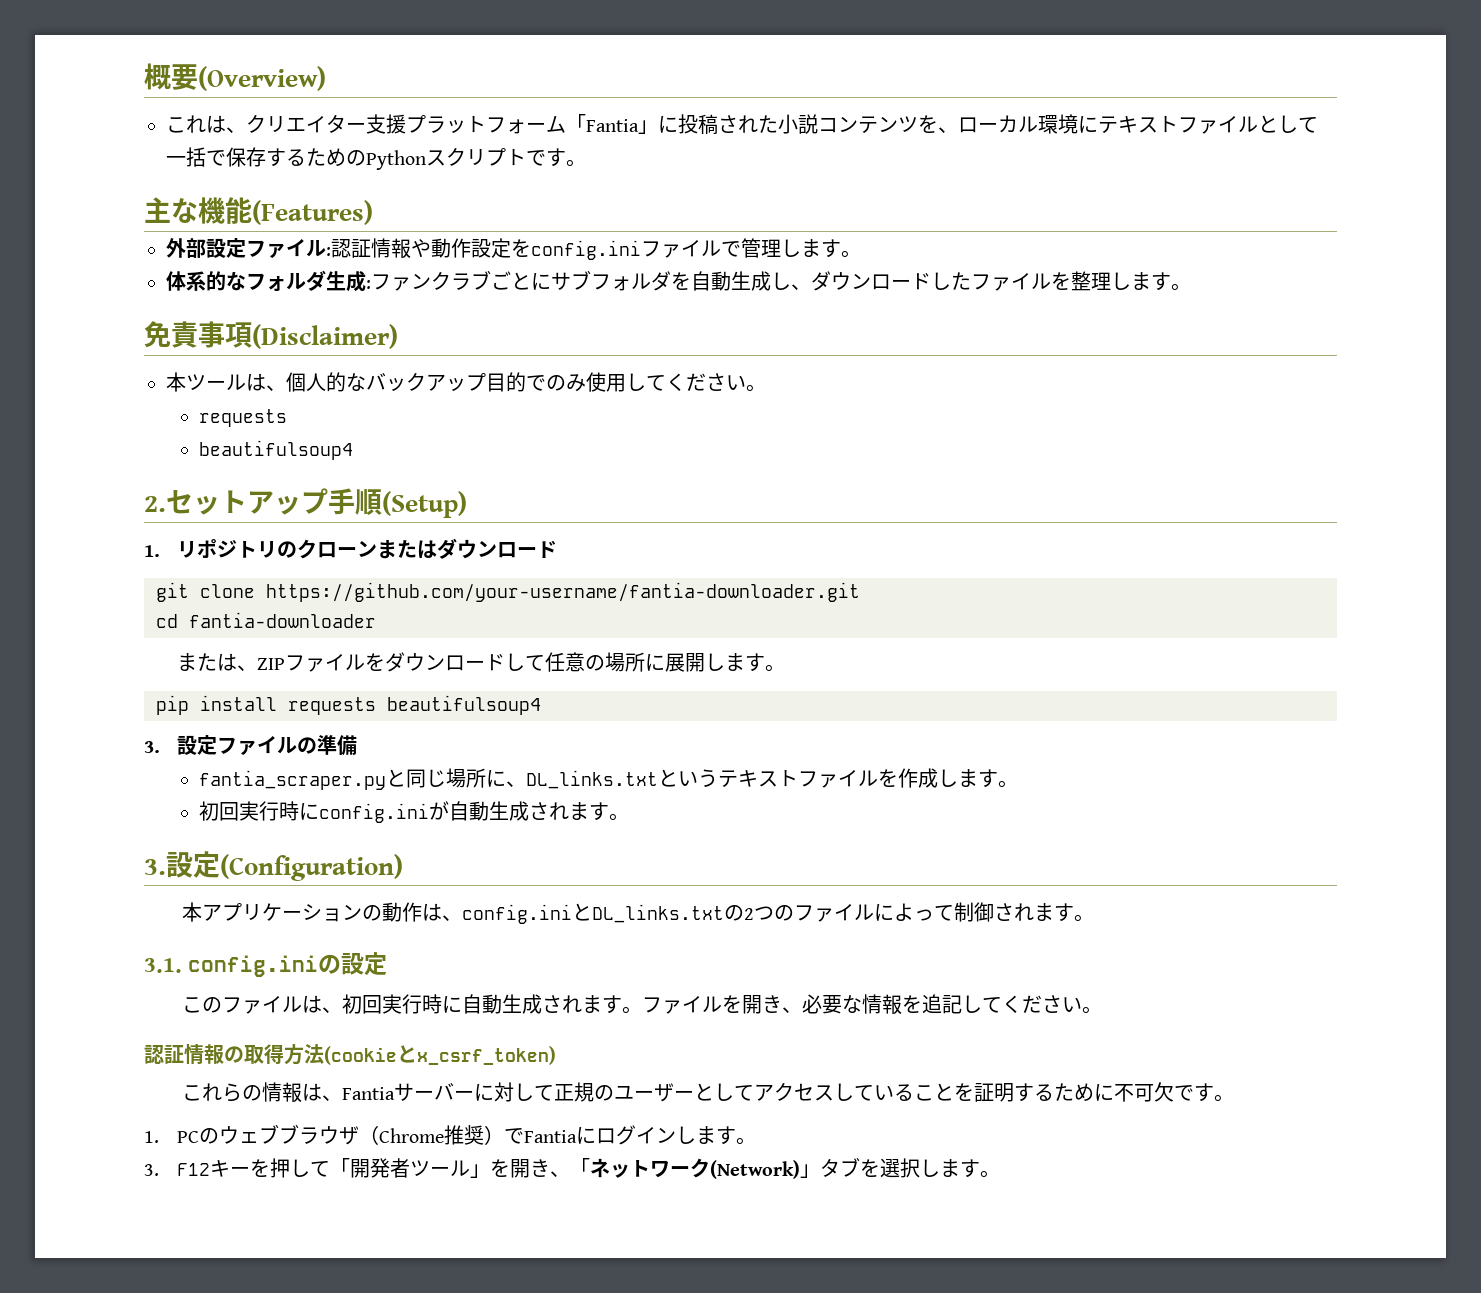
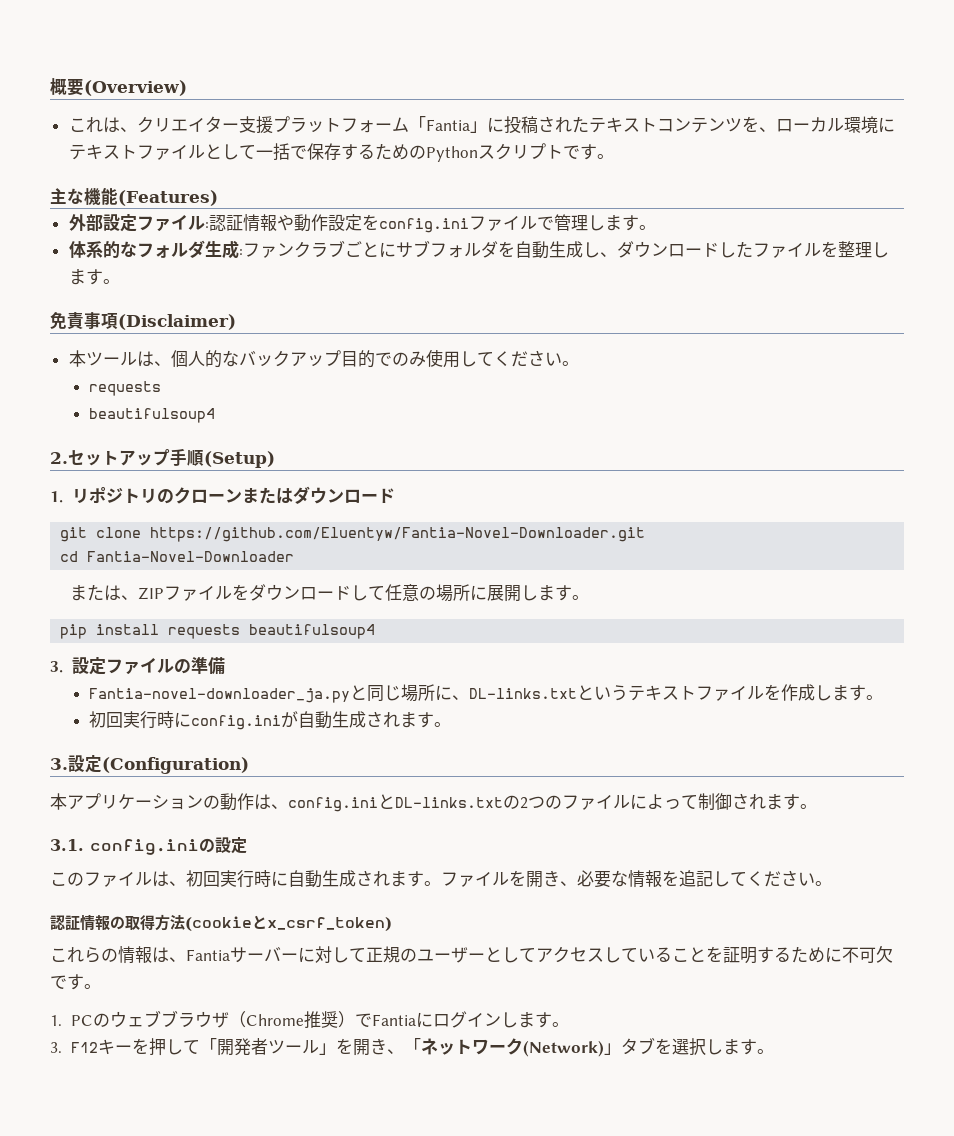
[778,114,818,134] 小説 -> [588,117,657,133] テキスト
[266,582,860,602] https://github.com/your-username/fantia-downloader.git -> [150,527,646,542] https://github.com/Eluentyw/Fantia-Novel-Downloader.git
[189,612,376,628] fantia-downloader -> [87,551,295,562] Fantia-Novel-Downloader
[199,770,387,790] fantia_scraper.py -> [89,688,351,703] Fantia-novel-downloader_ja.py
[526,770,659,789] DL_links.txt -> [469,688,578,699] DL-links.txt
[592,904,725,923] DL_links.txt -> [395,797,503,808] DL-links.txt

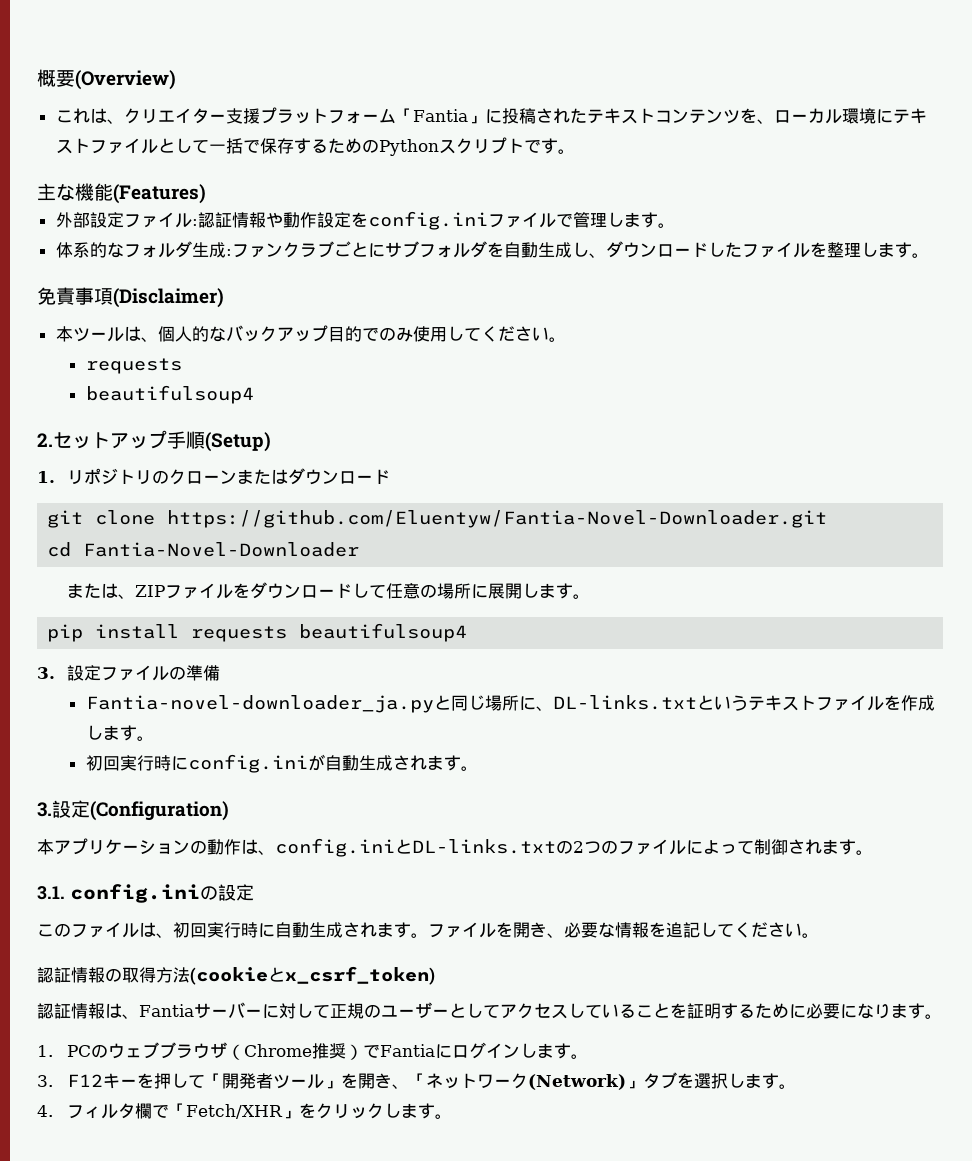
[50,947,118,963] これらの -> [37,1003,71,1019] 認証
[842,946,893,963] [50,975,67,989] 不可欠で -> [805,1003,908,1019] 必要になりま
(774, 1051) none -> [37,1103,452,1119] // 4.フィルタ欄で「Fetch/XHR」をクリックします。

